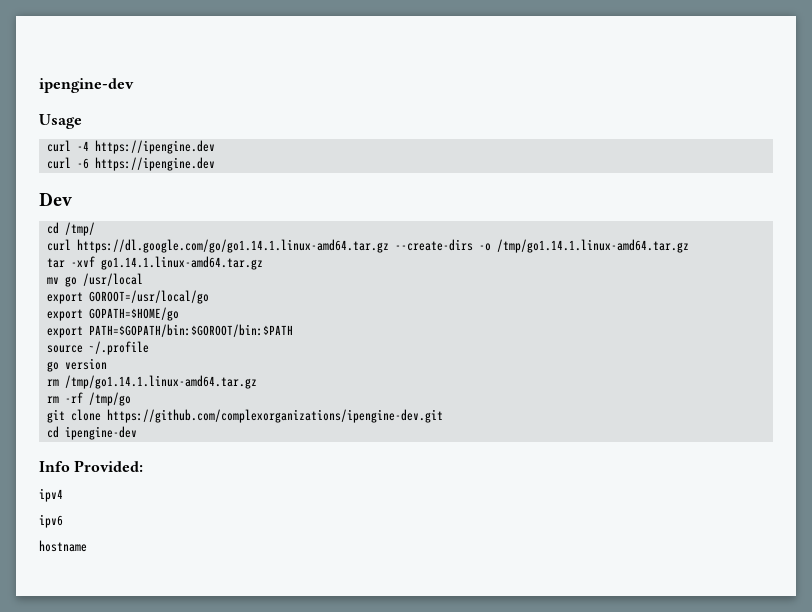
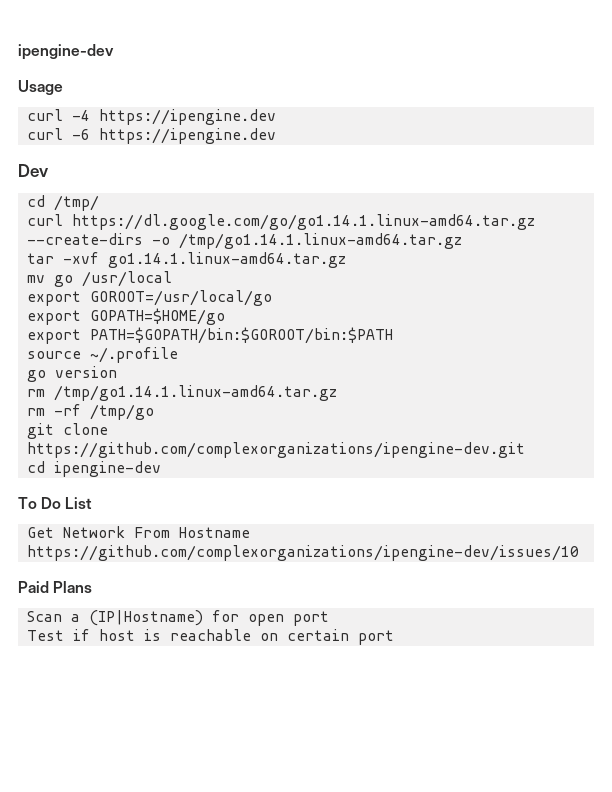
[39,460,144,472] [39,488,63,502] [39,514,63,528] [39,540,87,552] Info Provided: // ipv4 // ipv6 // hostname -> [18,497,93,509] [26,526,250,538] [26,545,579,561] [18,581,93,593] [26,610,329,626] [26,629,394,645] To Do List // Get Network From Hostname https://github.com/complexorganizations/ipengine-dev/issues/10 // Paid Plans // Scan a (IP|Hostname) for open port // Test if host is reachable on certain port

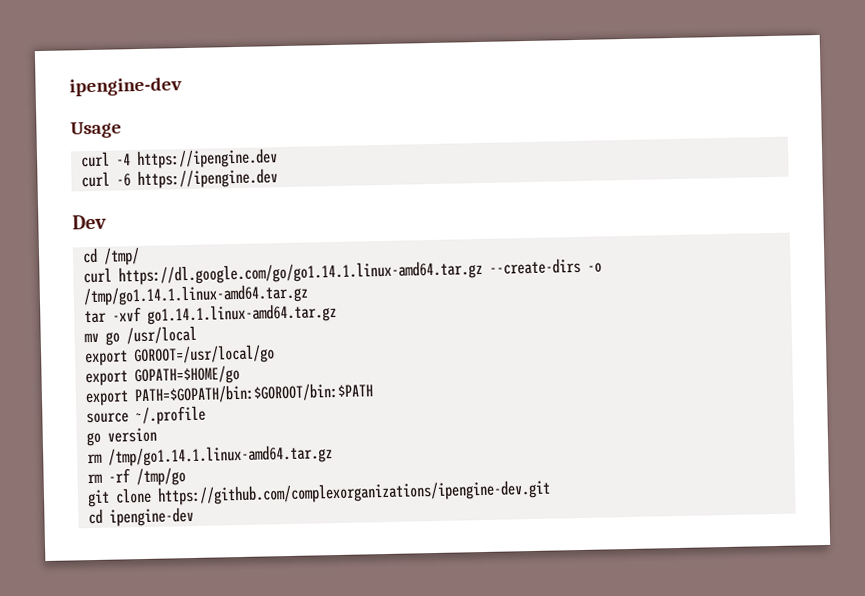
[18,497,93,509] [26,526,250,538] [26,545,579,561] [18,581,93,593] [26,610,329,626] [26,629,394,645] // To Do List // Get Network From Hostname https://github.com/complexorganizations/ipengine-dev/issues/10 // Paid Plans // Scan a (IP|Hostname) for open port // Test if host is reachable on certain port -> (195, 516) none

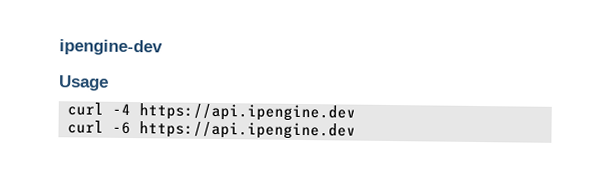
[136,148,279,170] https://ipengine.dev -> [139,103,356,122] https://api.ipengine.dev
[137,168,279,190] [72,214,107,230] [82,247,141,266] [83,257,603,286] [83,283,310,307] [84,302,338,325] [84,325,198,346] [85,344,276,367] [85,364,241,387] [85,382,375,407] [86,405,207,426] [86,427,158,447] [87,444,334,467] [87,467,187,487] [87,479,552,508] [88,506,195,527] https://ipengine.dev // Dev // cd /tmp/ // curl https://dl.google.com/go/go1.14.1.linux-amd64.tar.gz --create-dirs -o /tmp/go1.14.1.linux-amd64.tar.gz // tar -xvf go1.14.1.linux-amd64.tar.gz // mv go /usr/local // export GOROOT=/usr/local/go // export GOPATH=$HOME/go // export PATH=$GOPATH/bin:$GOROOT/bin:$PATH // source ~/.profile // go version // rm /tmp/go1.14.1.linux-amd64.tar.gz // rm -rf /tmp/go // git clone https://github.com/complexorganizations/ipengine-dev.git // cd ipengine-dev -> [139,121,356,140] https://api.ipengine.dev

